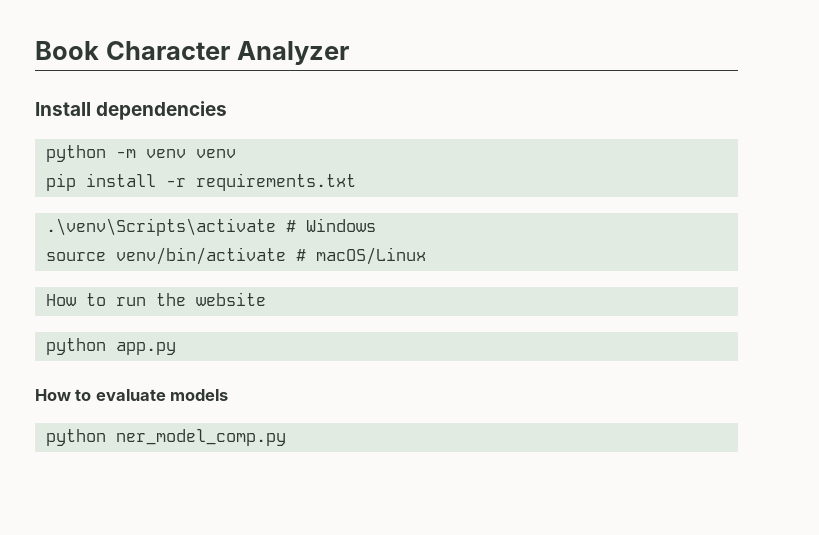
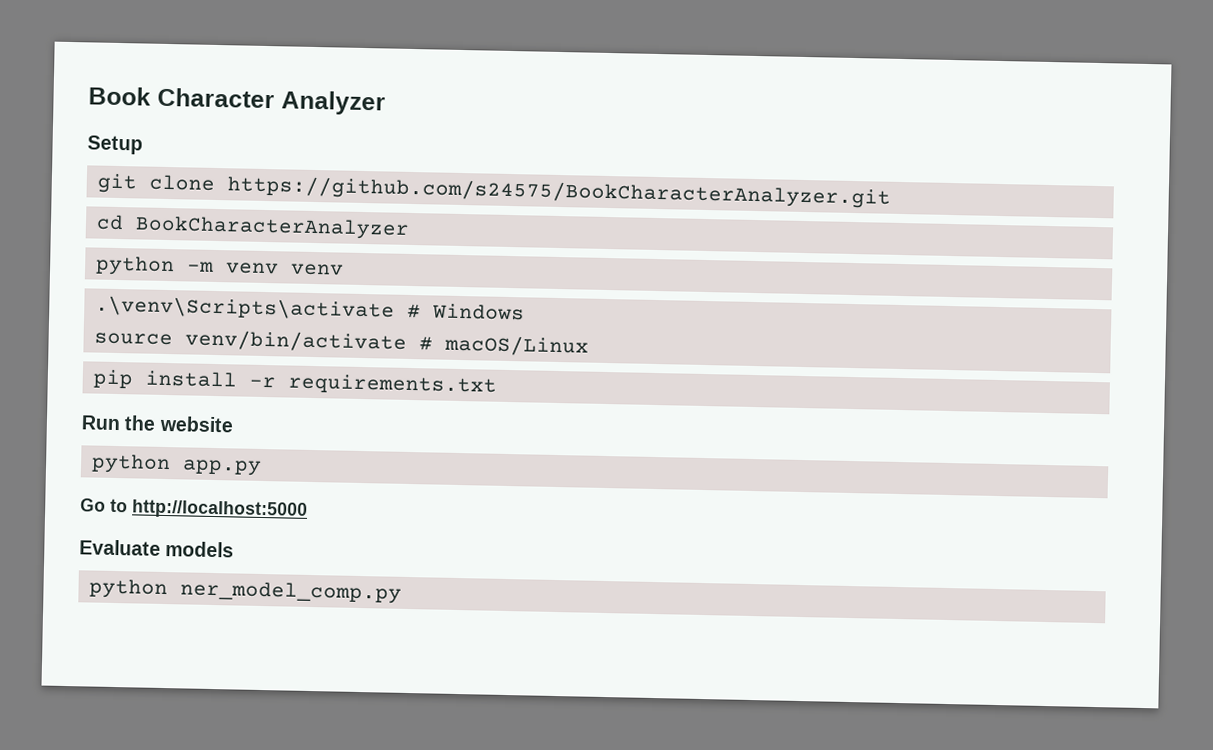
[35,101,228,120] Install dependencies -> [87,135,143,155] [96,173,891,209] [95,214,410,240] Setup // git clone https://github.com/s24575/BookCharacterAnalyzer.git // cd BookCharacterAnalyzer
[45,173,356,191] // pip install -r requirements.txt -> (344, 269) none
[45,293,146,306] How to run -> [92,369,497,396] [81,415,121,431] pip install -r requirements.txt // Run
[35,389,166,401] How to evaluate -> [80,498,308,520] [79,539,161,556] Go to http://localhost:5000 // Evaluate

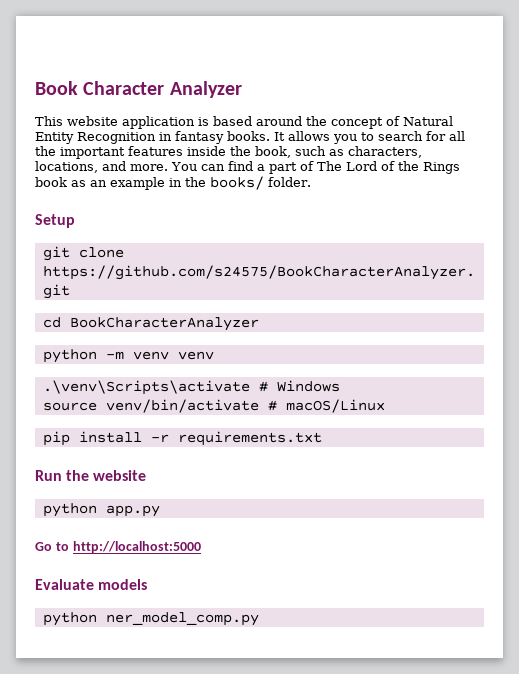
(386, 103) none -> [35,116,453,129] [35,131,465,144] [35,146,422,159] [35,161,460,174] [35,176,311,190] // This website application is based around the concept of Natural Entity Recognition in fantasy books. It allows you to search for all the important features inside the book, such as characters, locations, and more. You can find a part of The Lord of the Rings book as an example in the books/ folder.

